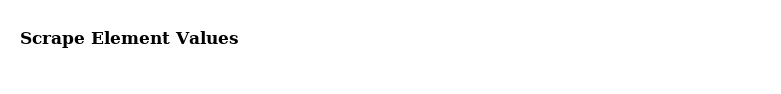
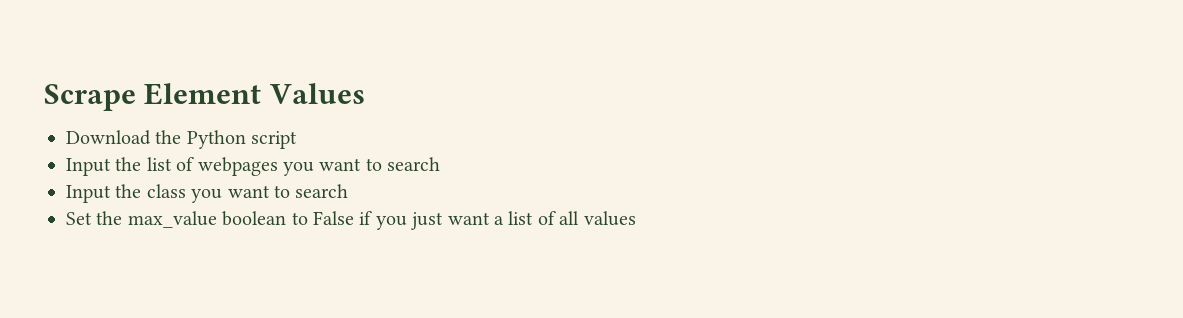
(239, 37) none -> [66,130,298,149] [66,157,441,176] [66,184,349,203] [66,211,636,230] // Download the Python script // Input the list of webpages you want to search // Input the class you want to search // Set the max_value boolean to False if you just want a list of all values

